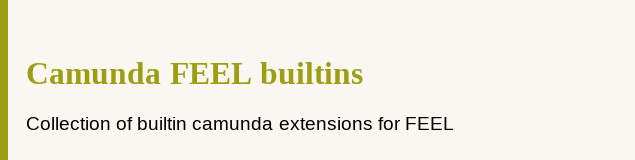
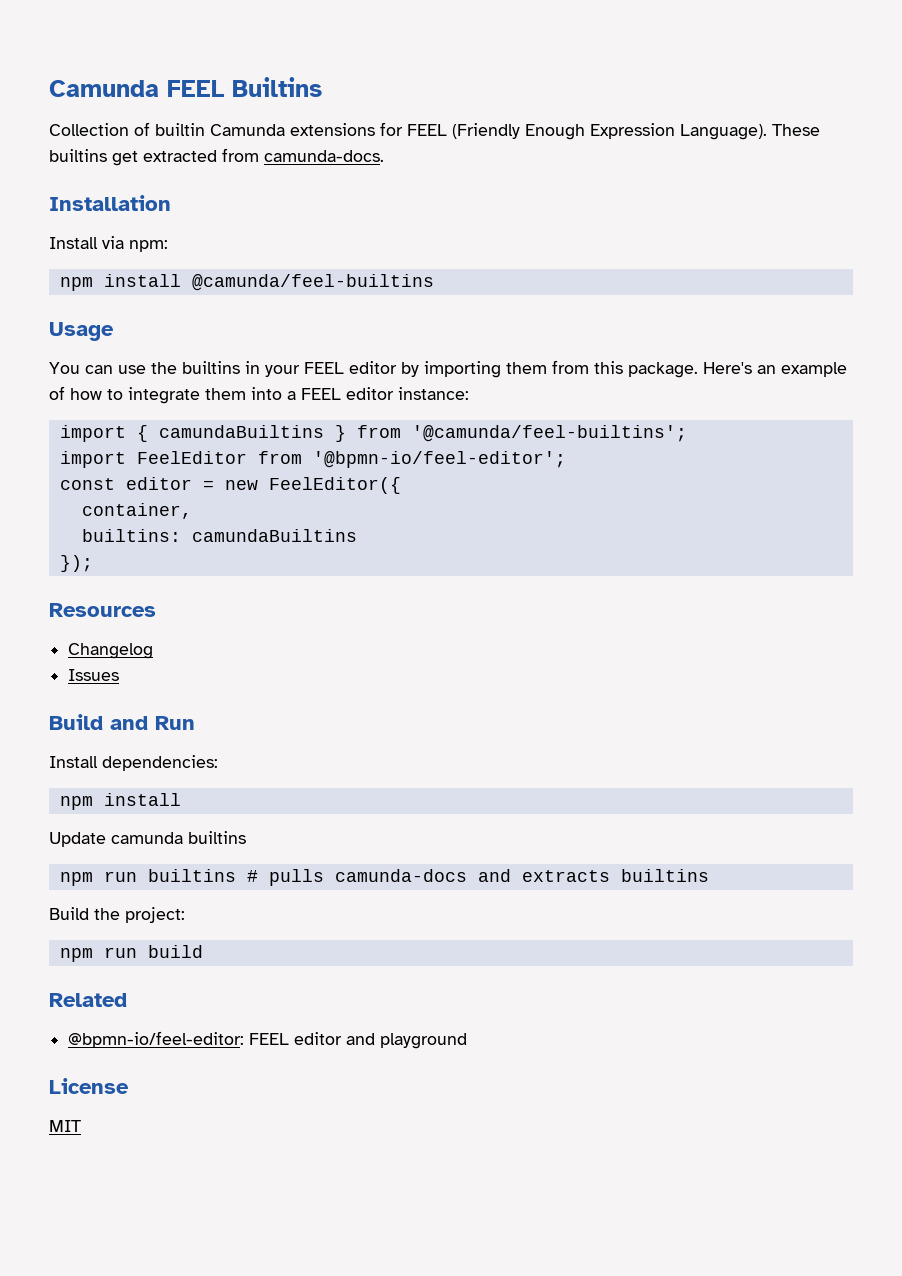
[260,62,364,84] builtins -> [232,77,322,97] Builtins
[192,117,274,130] camunda -> [210,124,285,136] Camunda
(454, 123) none -> [452,123,820,140] [49,148,384,166] [49,195,171,211] [49,236,168,252] [59,274,434,291] [49,322,114,341] [49,360,847,378] [49,386,469,404] [59,425,687,442] [59,451,566,468] [59,477,401,494] [81,503,192,519] [81,529,357,542] [59,555,93,572] [49,603,156,617] [68,643,154,659] [68,669,120,681] [49,714,195,730] [49,755,218,771] [59,793,181,810] [49,831,246,847] [59,869,709,886] [49,907,185,923] [59,945,203,962] [49,993,127,1007] [68,1031,468,1049] [49,1078,129,1094] [49,1120,81,1132] (Friendly Enough Expression Language). These builtins get extracted from camunda-docs. // Installation // Install via npm: // npm install @camunda/feel-builtins // Usage // You can use the builtins in your FEEL editor by importing them from this package. Here's an example of how to integrate them into a FEEL editor instance: // import { camundaBuiltins } from '@camunda/feel-builtins'; // import FeelEditor from '@bpmn-io/feel-editor'; // const editor = new FeelEditor({ // container, // builtins: camundaBuiltins // }); // Resources // Changelog // Issues // Build and Run // Install dependencies: // npm install // Update camunda builtins // npm run builtins # pulls camunda-docs and extracts builtins // Build the project: // npm run build // Related // @bpmn-io/feel-editor: FEEL editor and playground // License // MIT

